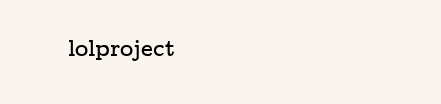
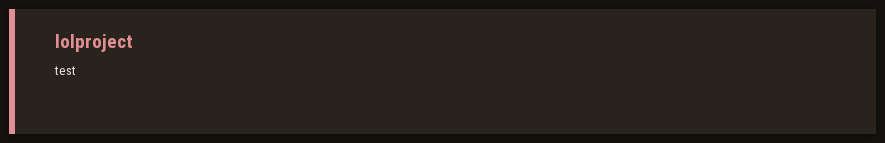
(175, 50) none -> [54,66,76,75] // test

